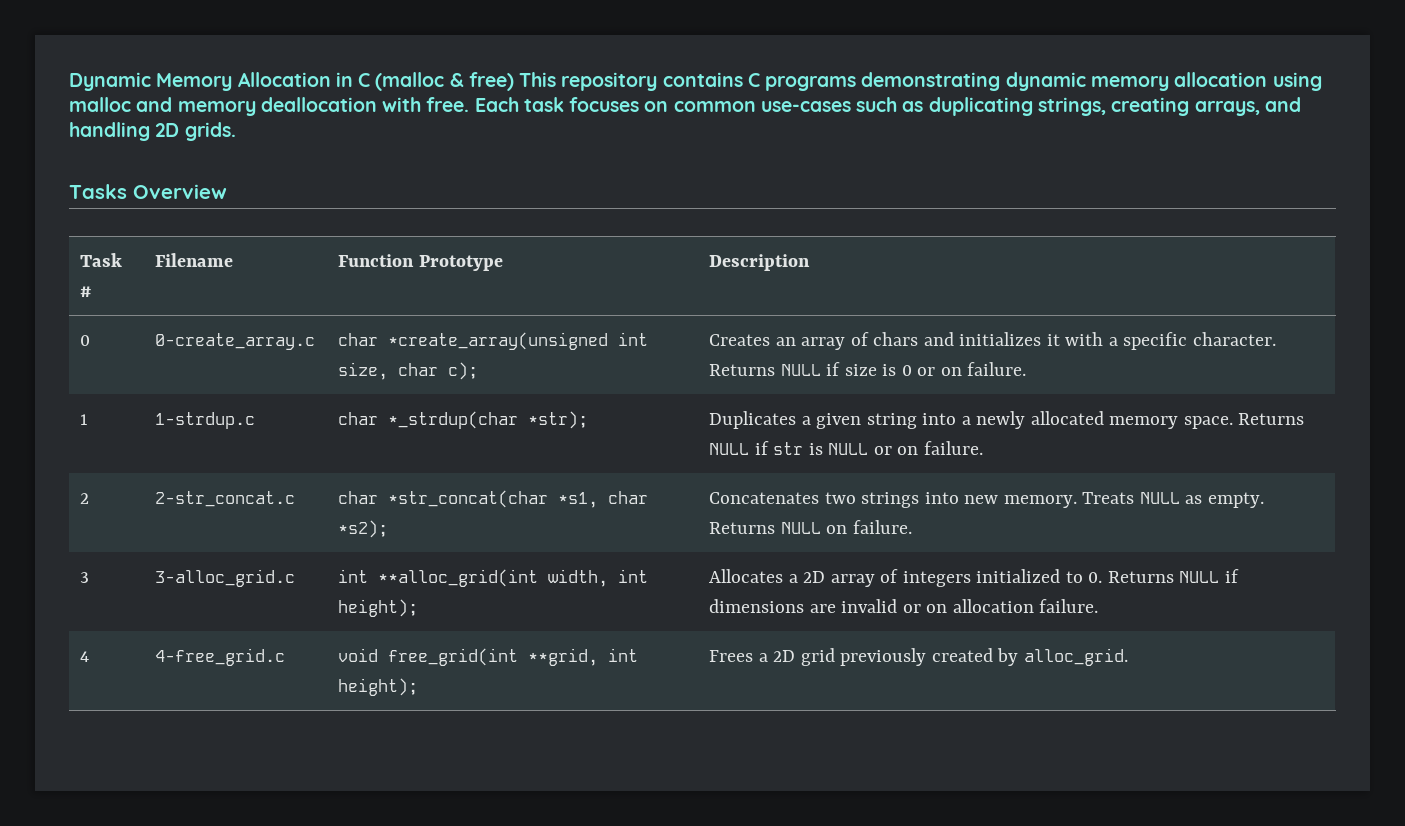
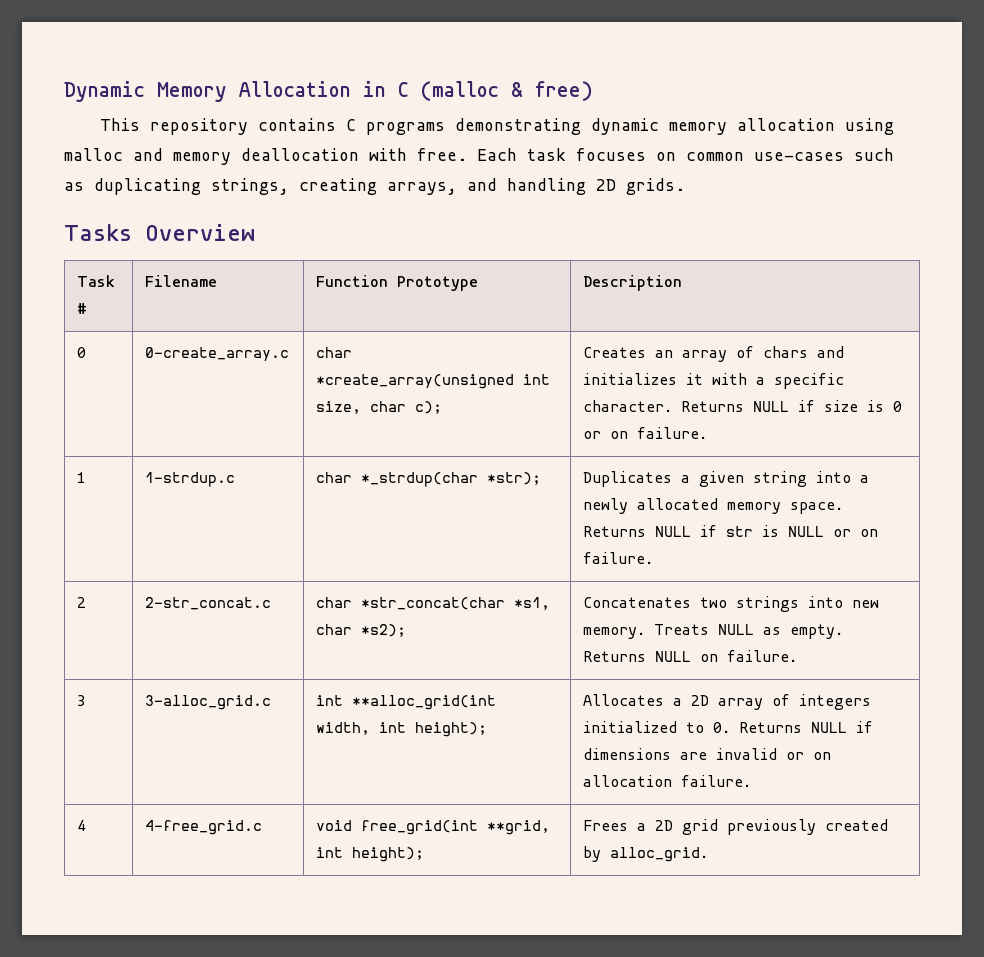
(514, 81) none -> (593, 91) //

